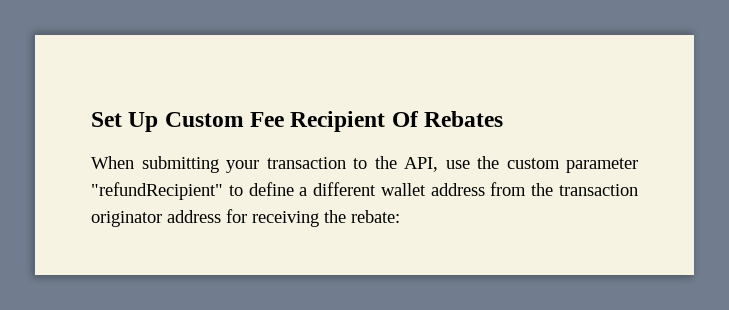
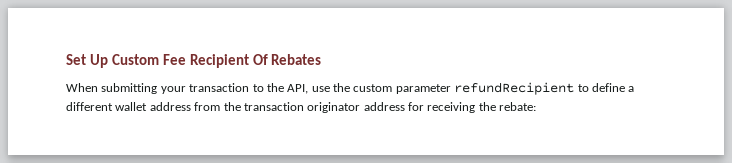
[91,182,223,200] "refundRecipient" -> [454,82,575,95] refundRecipient

